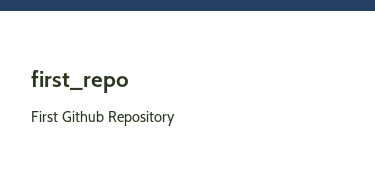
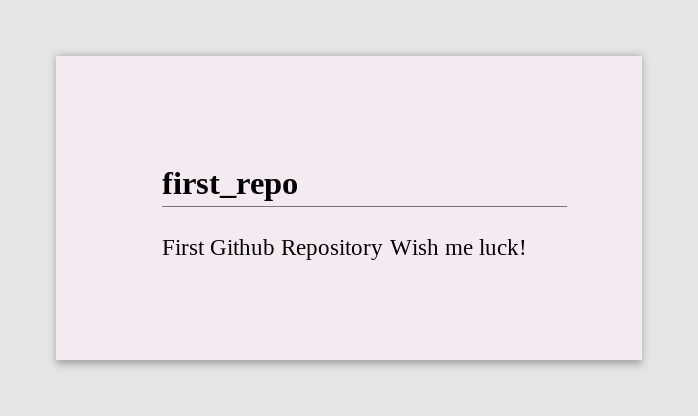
(175, 118) none -> [389,239,528,255] Wish me luck!

